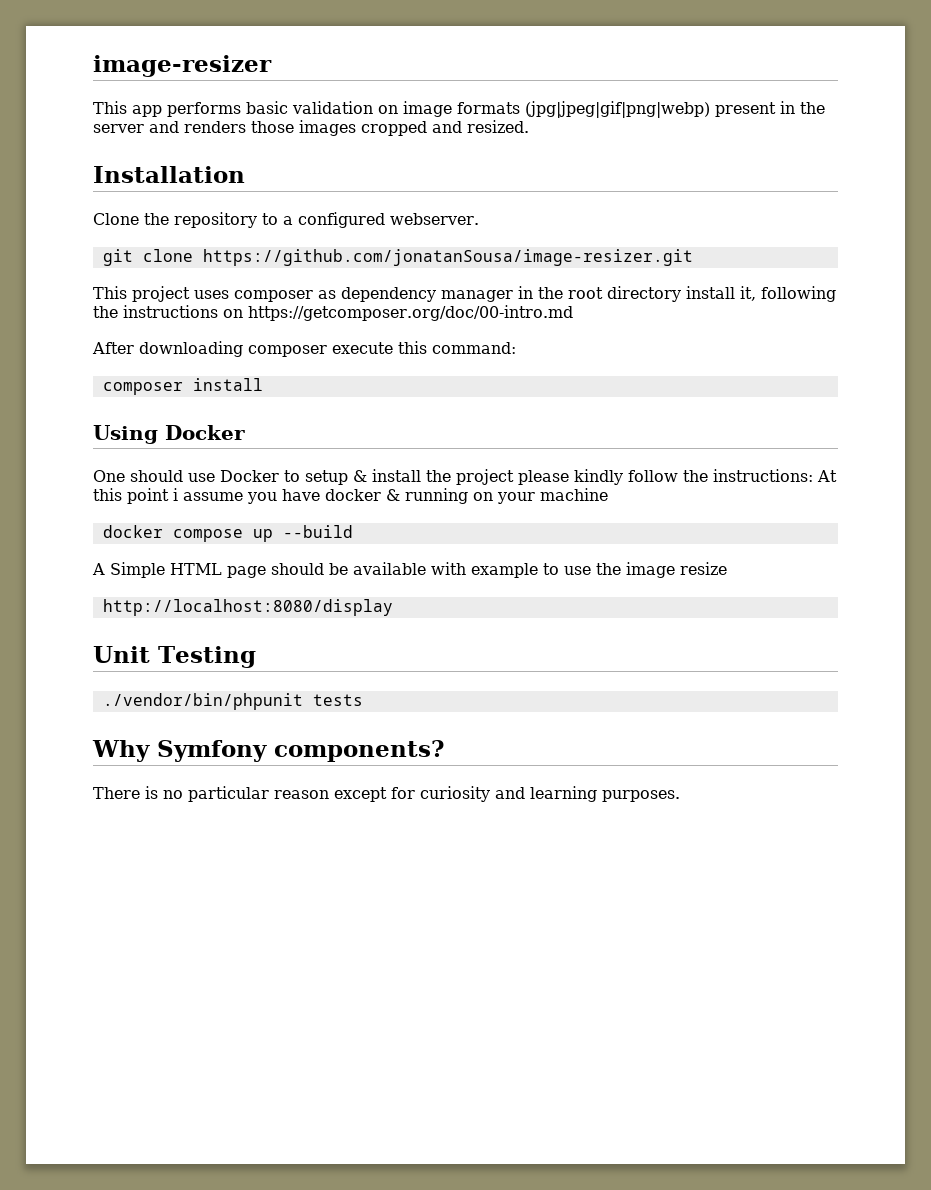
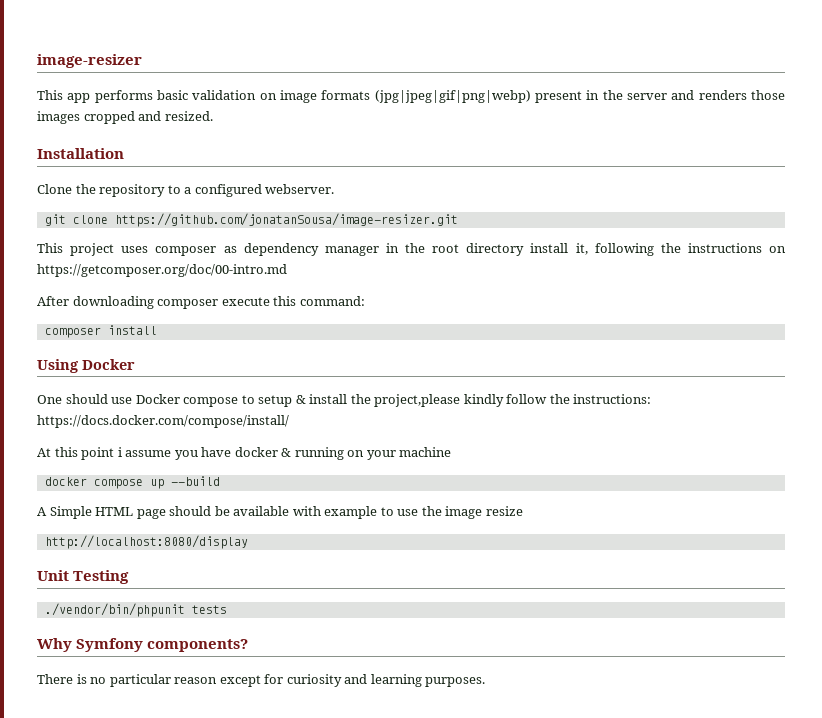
(279, 476) none -> [183,397,239,407] compose
[456,469,569,485] project please -> [374,394,461,407] project,please
(813, 475) none -> [37,415,289,428] https://docs.docker.com/compose/install/ //

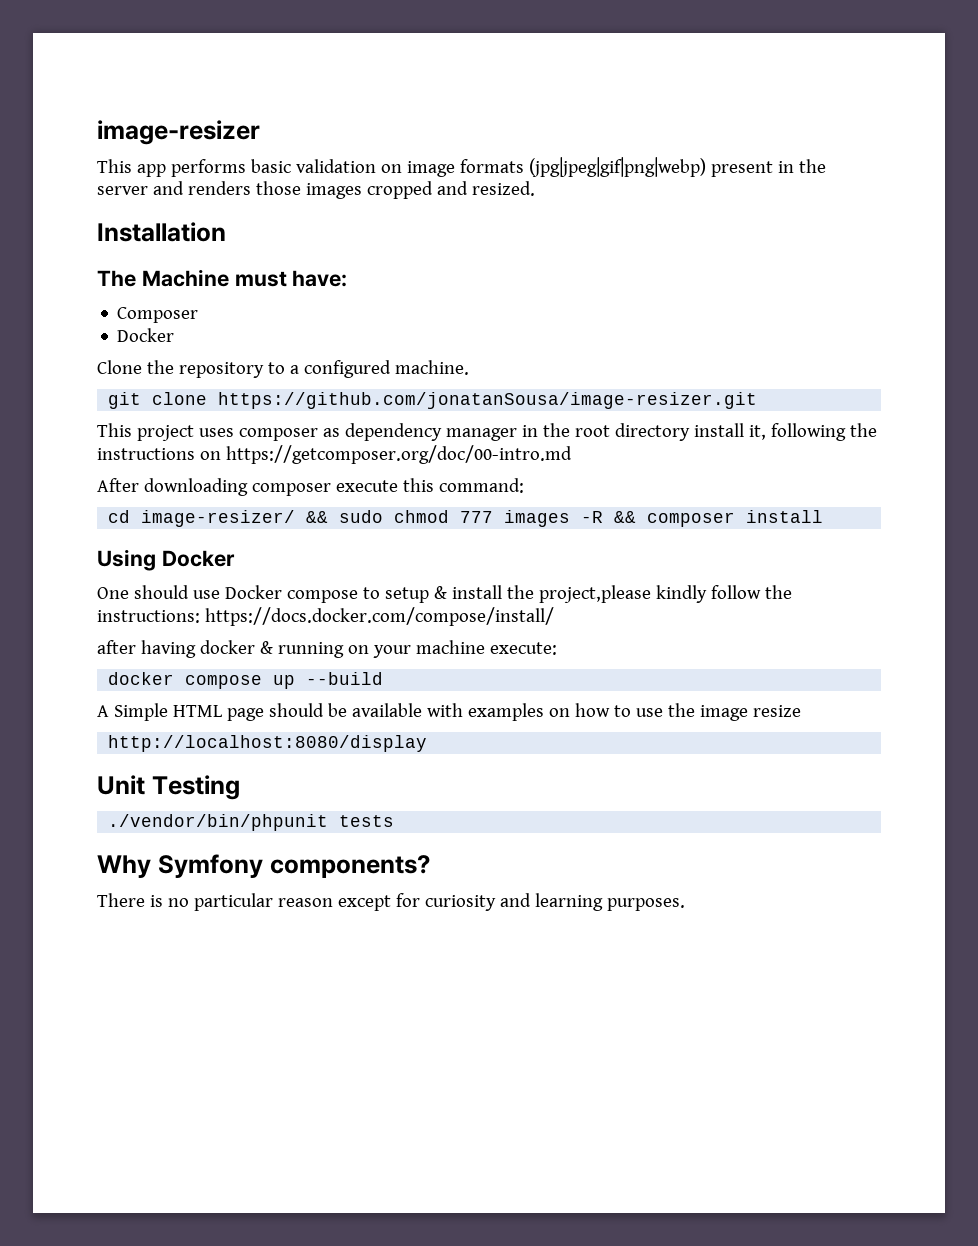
(124, 153) none -> [97,269,348,287] [117,307,199,323] [117,328,175,342] // The Machine must have: // Composer // Docker
[265,184,335,194] webserver. -> [394,360,469,375] machine.
(365, 301) none -> [108,510,637,527] cd image-resizer/ && sudo chmod 777 images -R &&
[37,447,232,460] At this point i assume you have -> [97,640,196,658] after having
(452, 452) none -> [489,642,557,655] execute:
[324,506,378,519] example -> [467,703,610,721] examples on how

